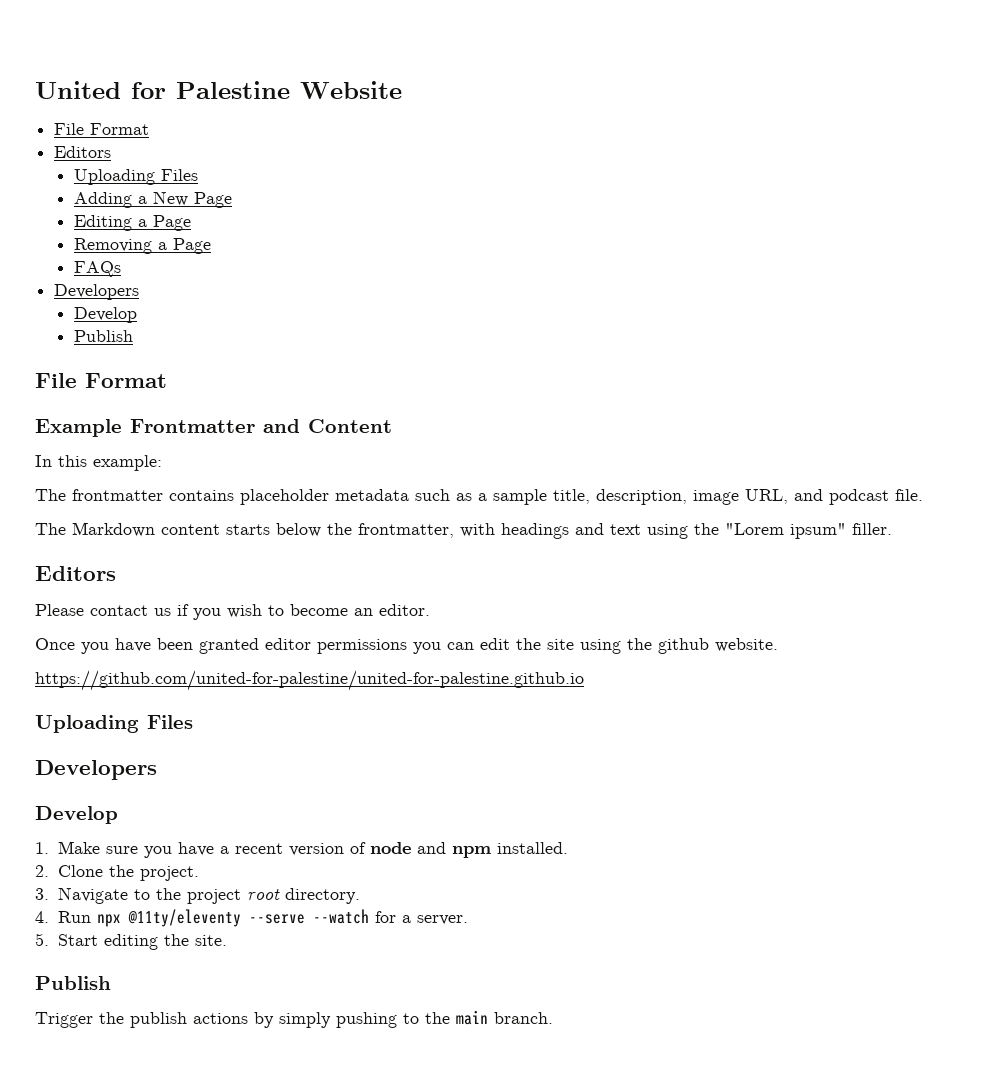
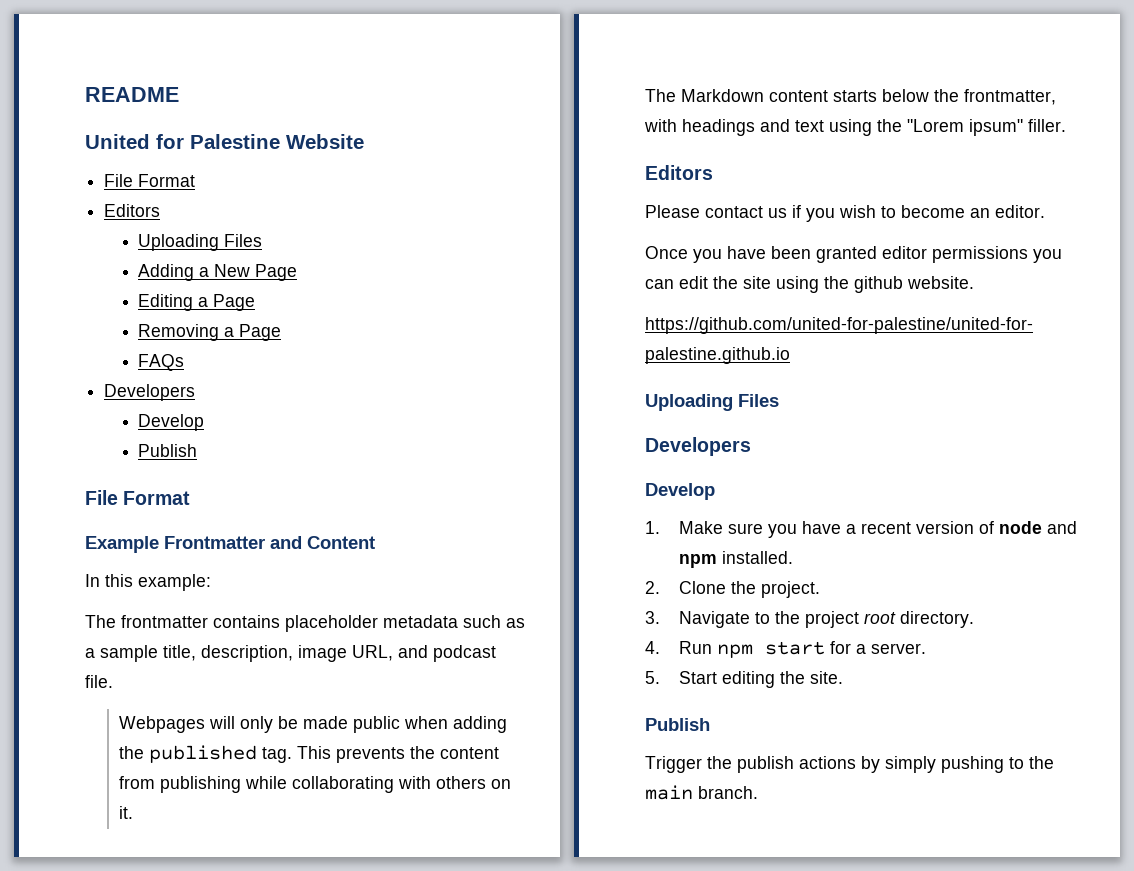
(35, 90) none -> [85,87,179,102] README //
(923, 495) none -> [119,716,508,733] [119,745,500,763] [119,776,512,793] [119,806,134,819] // Webpages will only be made public when adding the published tag. This prevents the content from publishing while collaborating with others on it.
[96,909,369,927] npx @11ty/eleventy --serve --watch -> [717,641,826,658] npm start

